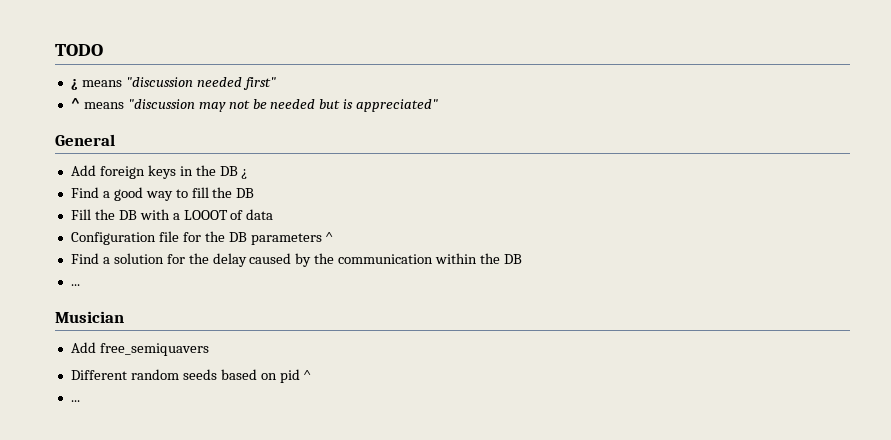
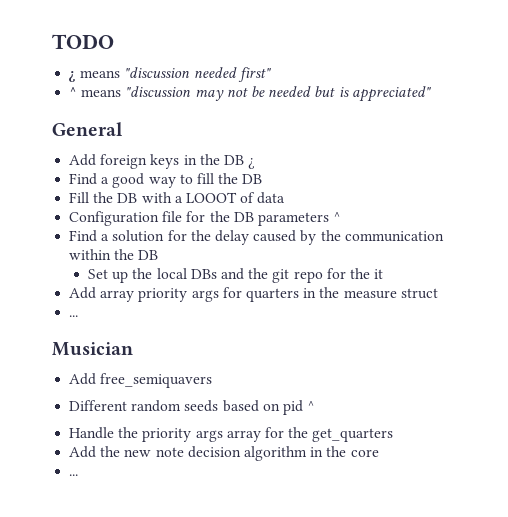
(522, 259) none -> [88,268,384,283] [69,287,438,302] // Set up the local DBs and the git repo for the it // Add array priority args for quarters in the measure struct
(312, 375) none -> [69,427,394,442] [69,446,379,461] // Handle the priority args array for the get_quarters // Add the new note decision algorithm in the core

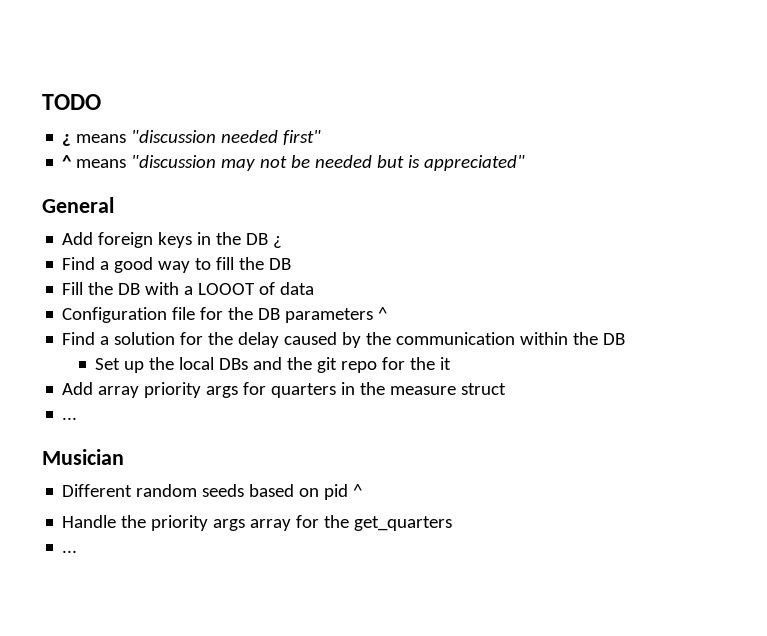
[69,373,213,388] // Add free_semiquavers -> (124, 457) none
[69,446,379,461] // Add the new note decision algorithm in the core -> (453, 523) none

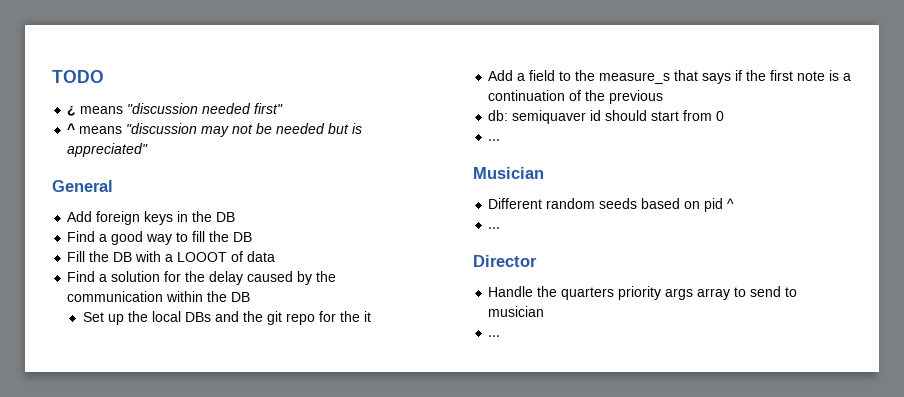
[273,236,283,248] ¿ -> (236, 217) none
[62,307,388,323] // Configuration file for the DB parameters ^ -> (276, 256) none
[98,382,507,398] array priority args for quarters in the measure struct -> [517,70,852,84] [488,90,664,104] [488,110,725,124] a field to the measure_s that says if the first note is a continuation of the previous // db: semiquaver id should start from 0
(363, 490) none -> [488,227,501,229] [473,255,537,267] // ... // Director
(147, 521) none -> [561,287,615,300] quarters
[296,515,453,531] for the get_quarters -> [734,286,798,297] [488,306,545,317] to send to musician

